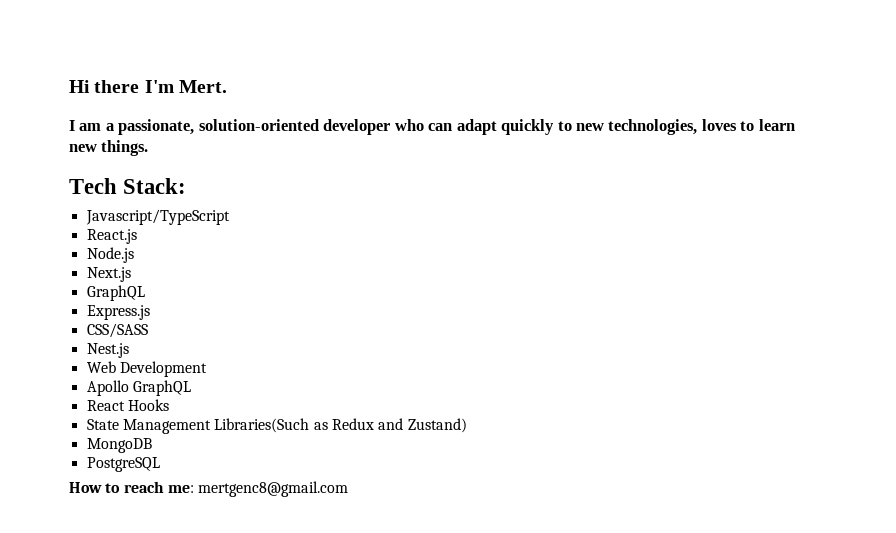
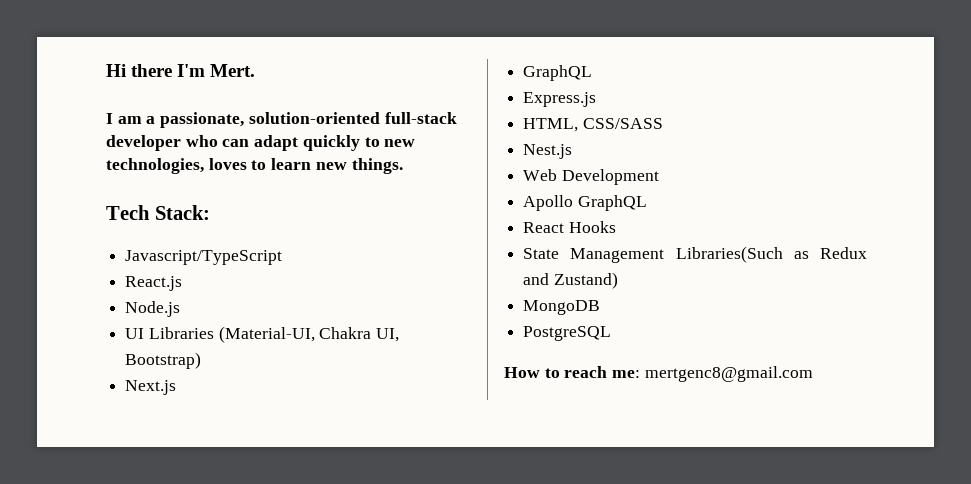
(319, 125) none -> [384,112,457,124] full-stack
(134, 255) none -> [125,326,400,343] [125,352,202,369] // UI Libraries (Material-UI, Chakra UI, Bootstrap)
(150, 312) none -> [523,118,579,132] HTML,

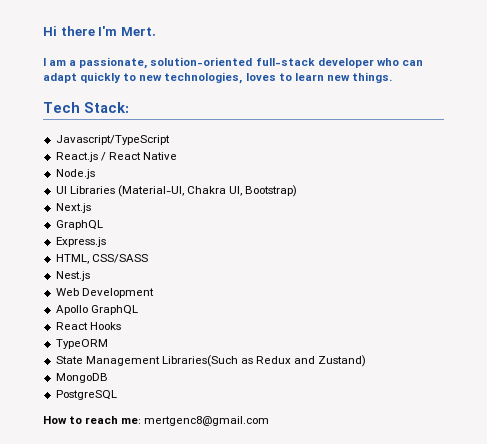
(183, 283) none -> [100,152,177,161] / React Native
(616, 227) none -> [55,339,108,349] // TypeORM

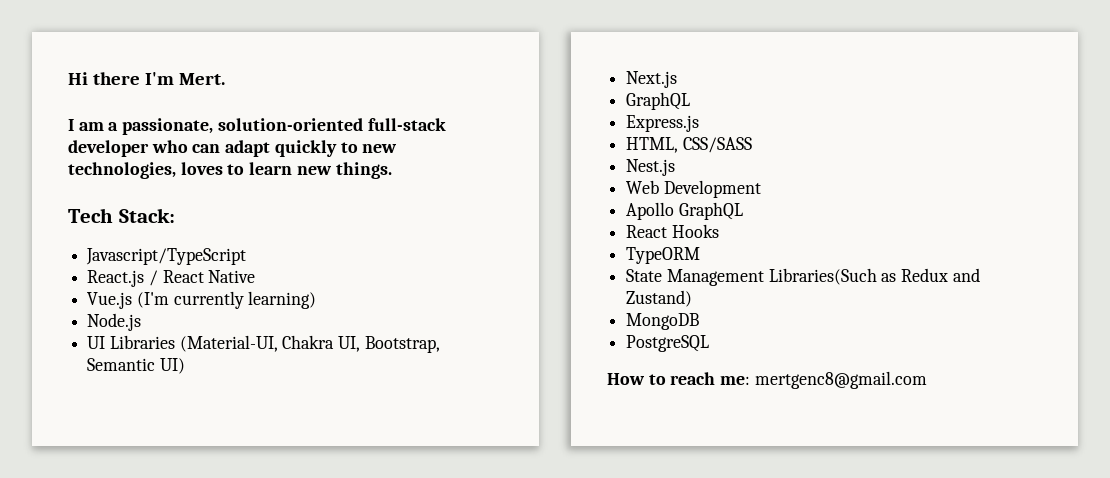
(177, 156) none -> [87,291,317,309] // Vue.js (I'm currently learning)
[245,185,298,197] Bootstrap) -> [364,336,440,353] [87,358,185,374] Bootstrap, Semantic UI)

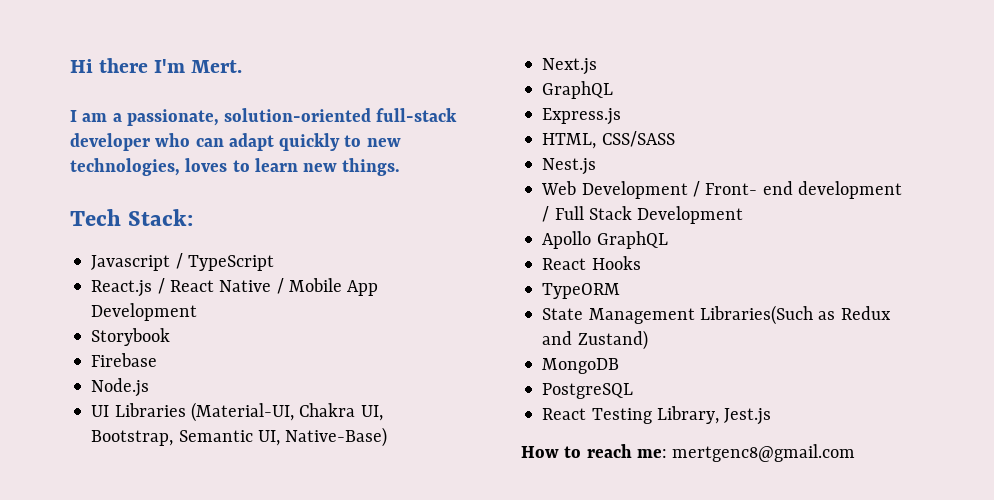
[86,248,247,265] Javascript/TypeScript -> [91,253,274,271] Javascript / TypeScript
[87,291,317,309] // Vue.js (I'm currently learning) -> [276,278,379,296] [91,303,198,321] [91,328,171,346] [91,353,158,367] / Mobile App Development // Storybook // Firebase
[159,358,185,374] UI) -> [257,427,388,447] UI, Native-Base)
(761, 189) none -> [692,181,902,199] [542,206,744,224] / Front- end development / Full Stack Development
(710, 343) none -> [542,406,772,425] // React Testing Library, Jest.js

